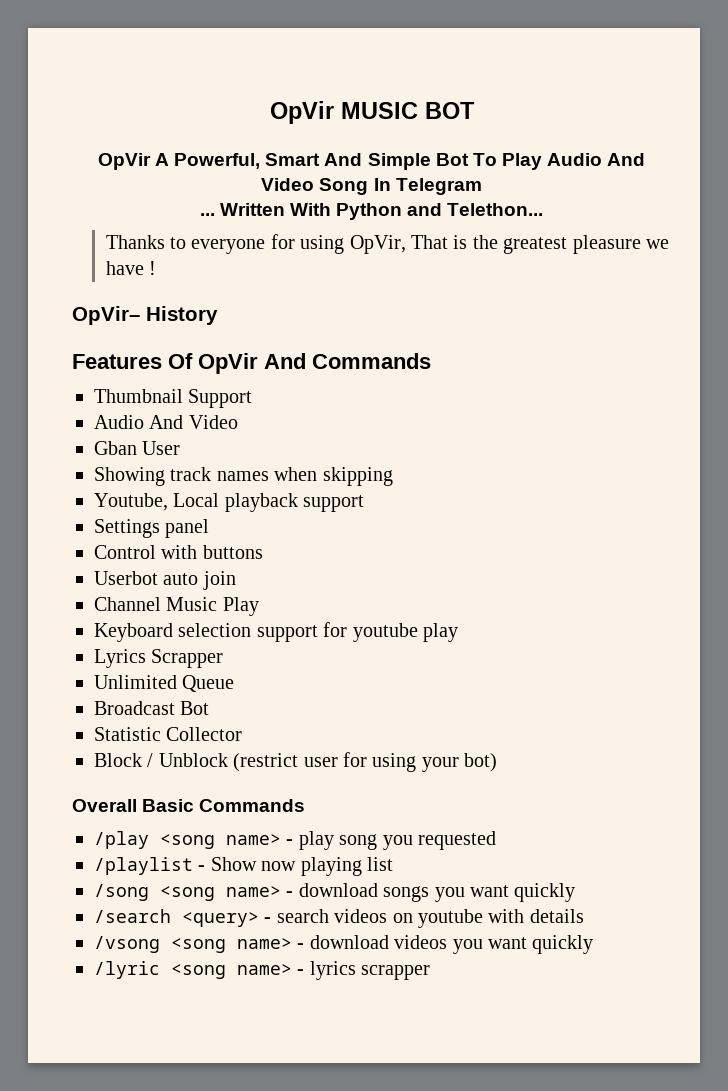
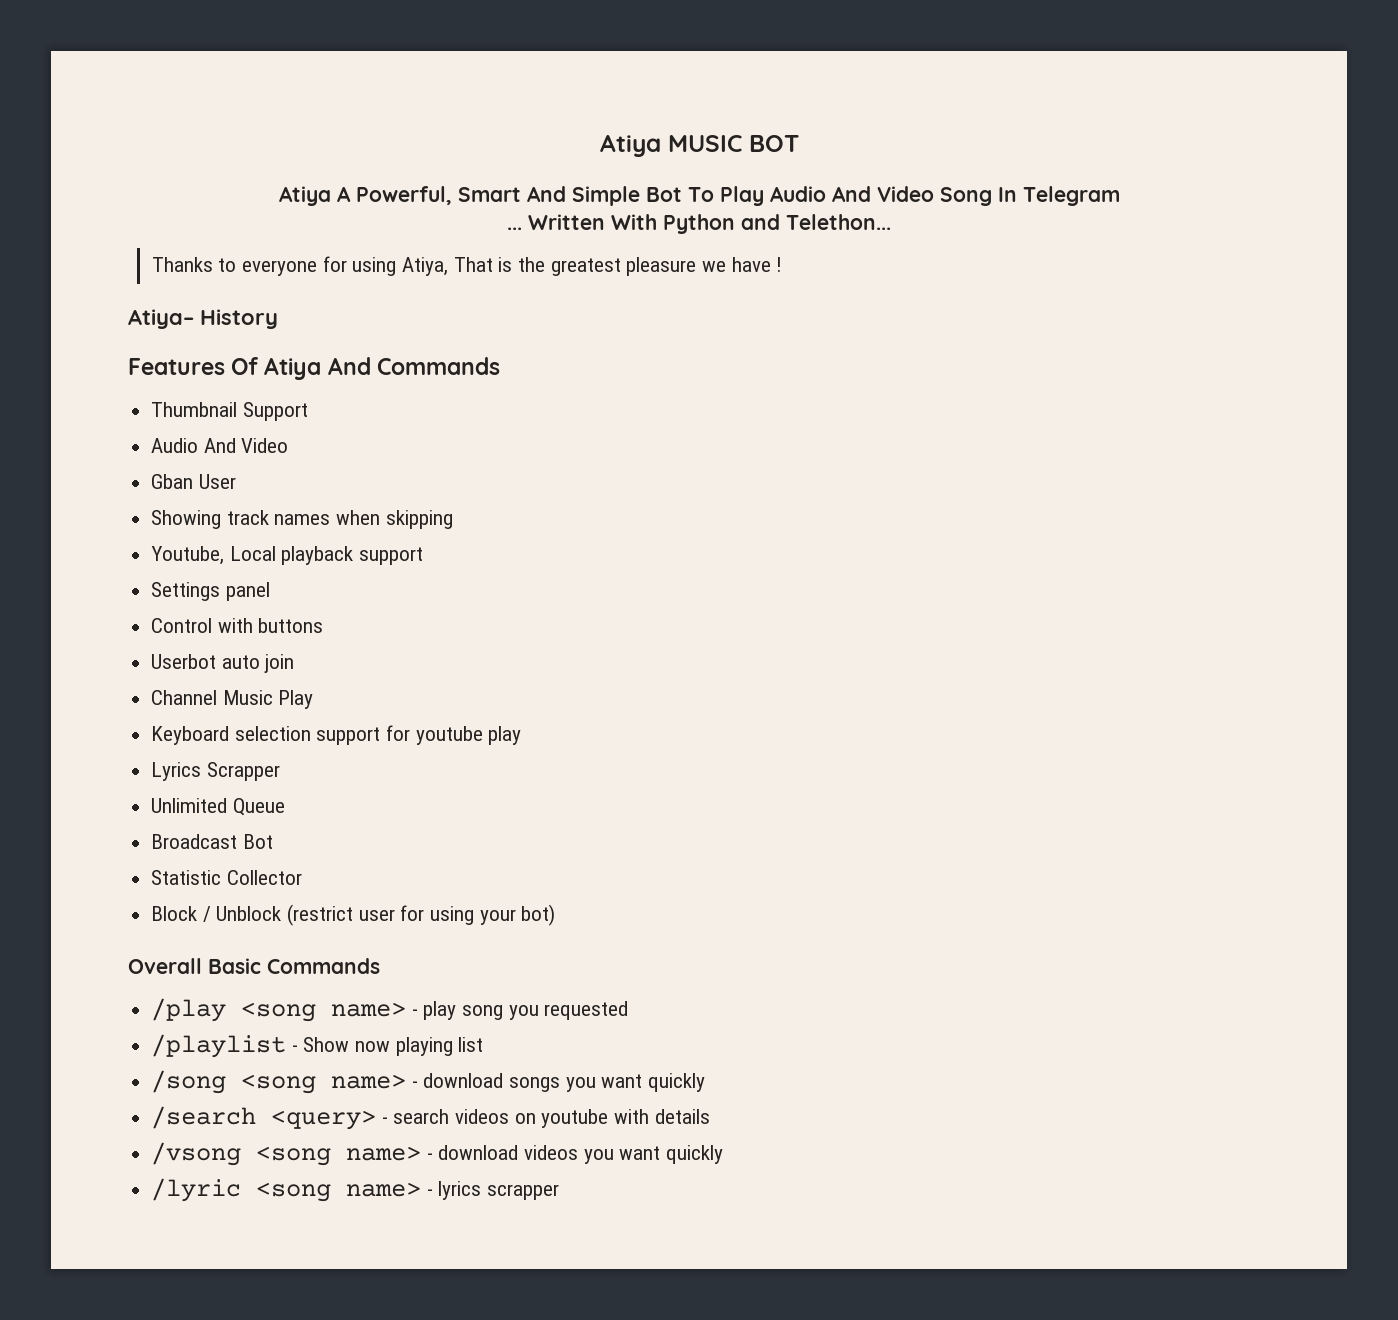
[269,101,334,124] OpVir -> [599,134,661,157] Atiya
[97,153,151,170] OpVir -> [278,186,331,206] Atiya
[349,235,406,254] OpVir, -> [401,257,448,276] Atiya,
[72,306,140,325] OpVir– -> [128,309,194,329] Atiya–
[198,353,258,374] OpVir -> [264,357,322,380] Atiya

